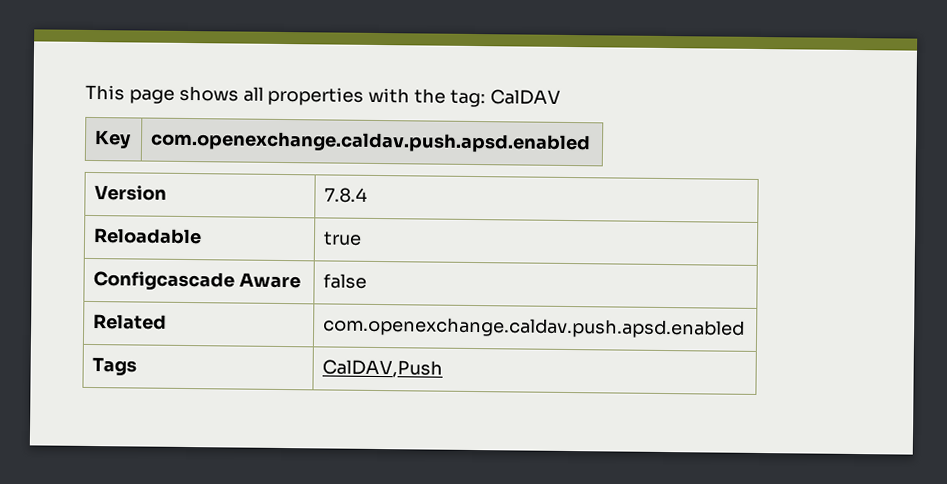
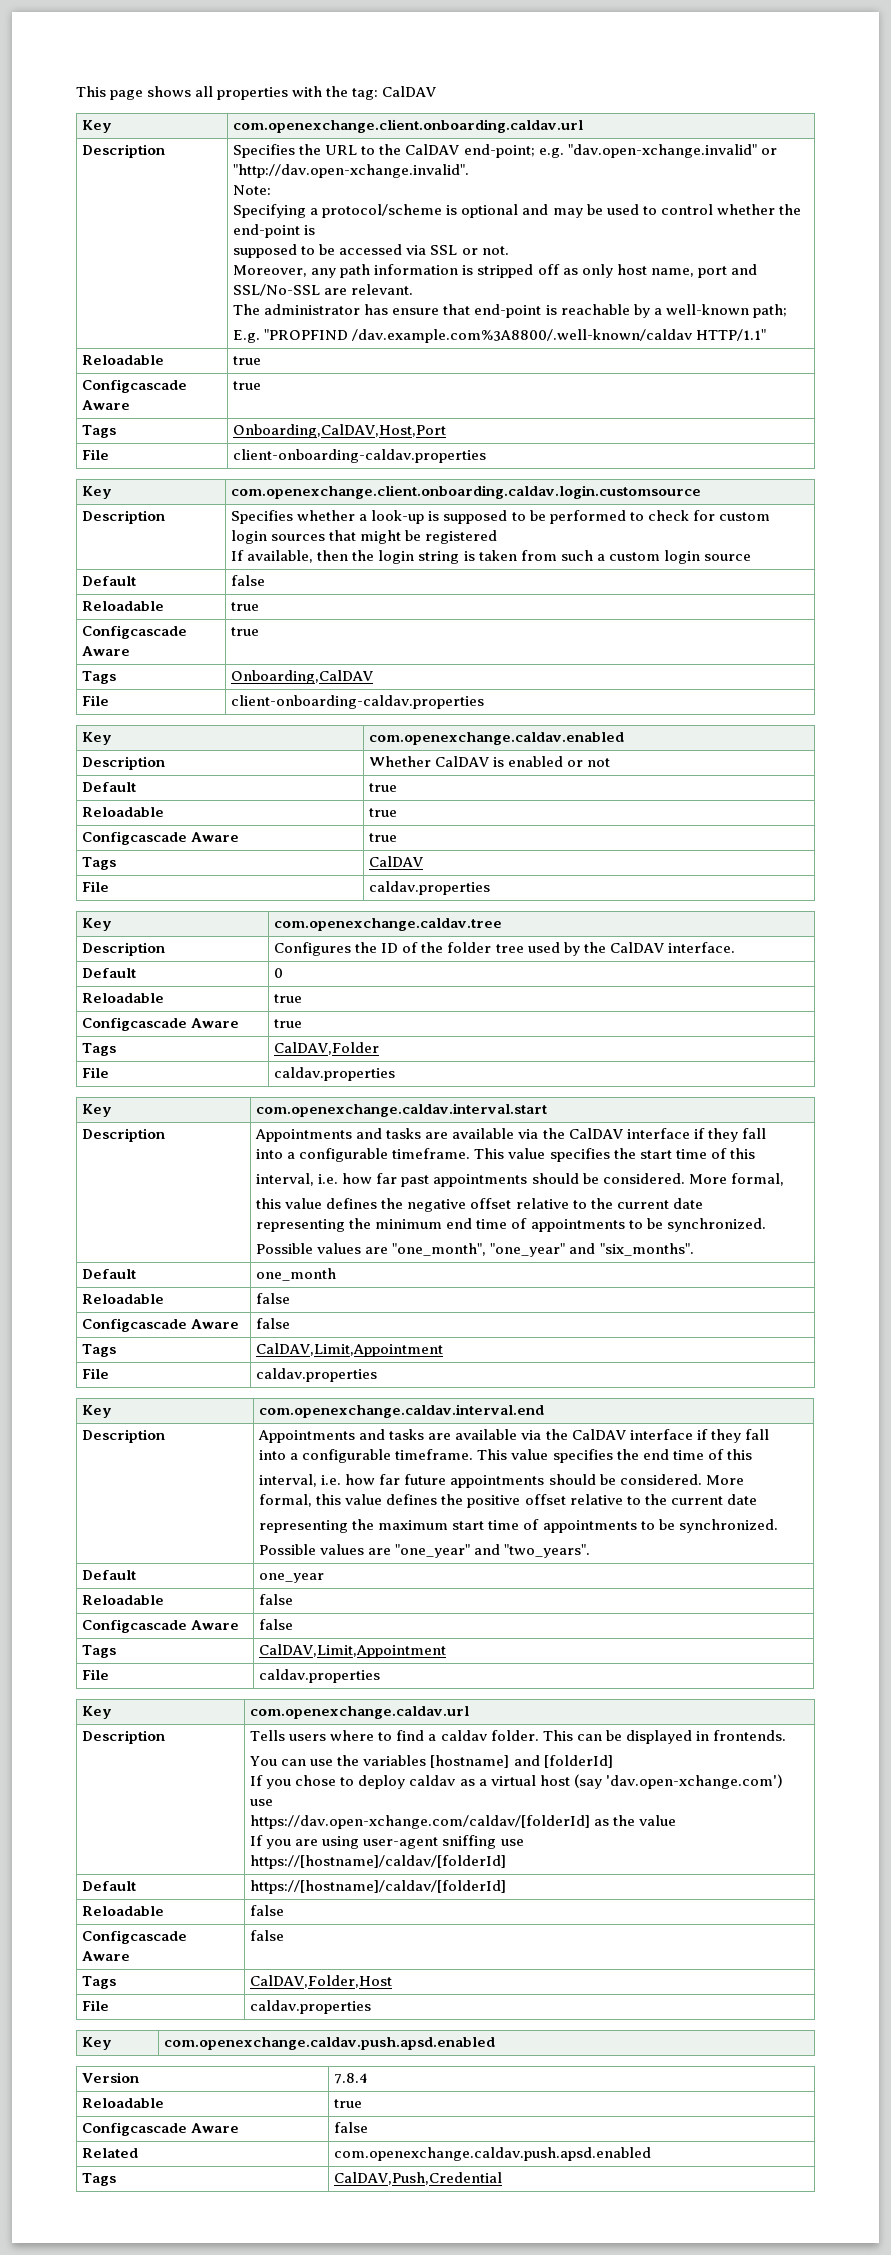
(561, 97) none -> [82,120,113,133] [233,119,584,133] [82,144,166,158] [233,144,777,158] [233,164,470,178] [233,185,272,195] [233,204,801,218] [233,224,316,238] [233,244,509,258] [233,264,757,278] [233,284,414,296] [233,304,787,318] [233,329,767,343] [82,355,165,365] [233,356,262,365] [82,379,188,393] [82,400,131,410] [233,381,262,390] [82,425,117,438] [233,424,447,438] [82,449,110,460] [233,449,487,463] [82,486,113,499] [231,485,702,499] [82,510,166,524] [231,510,770,524] [231,530,498,544] [231,550,751,564] [82,576,137,586] [231,575,266,586] [82,601,165,611] [231,602,260,611] [82,625,188,639] [82,646,131,656] [231,627,260,636] [82,671,117,684] [231,670,374,684] [82,695,110,706] [231,695,485,709] [82,732,113,745] [369,732,625,745] [82,756,166,770] [369,756,611,767] [82,782,137,792] [369,783,398,792] [82,807,165,817] [369,808,398,817] [82,831,240,845] [369,833,398,842] [82,857,117,870] [369,856,424,867] [82,881,110,892] [369,881,491,895] [82,918,113,931] [274,918,503,931] [82,942,166,956] [274,942,735,956] [82,968,137,978] [274,968,284,978] [82,993,165,1003] [274,994,303,1003] [82,1017,240,1031] [274,1019,303,1028] [82,1043,117,1056] [274,1042,380,1055] [82,1067,110,1078] [274,1067,396,1081] [82,1104,113,1117] [256,1103,548,1117] [82,1128,166,1142] [255,1128,766,1142] [256,1148,755,1162] [256,1173,784,1187] [256,1198,703,1212] [256,1218,766,1232] [256,1243,694,1257] [82,1269,137,1279] [256,1268,337,1281] [82,1294,165,1304] [256,1293,291,1304] [82,1318,240,1332] [256,1318,291,1329] [82,1344,117,1357] [256,1343,444,1357] [82,1368,110,1379] [256,1368,378,1382] [82,1405,113,1418] [259,1404,545,1418] [82,1429,166,1443] [258,1429,769,1443] [259,1449,752,1463] [259,1474,744,1488] [259,1494,757,1508] [259,1519,778,1533] [259,1544,591,1558] [82,1570,137,1580] [259,1573,325,1583] [82,1595,165,1605] [259,1594,294,1605] [82,1619,240,1633] [259,1619,294,1630] [82,1645,117,1658] [259,1644,447,1658] [82,1669,110,1680] [259,1669,381,1683] [82,1706,113,1719] [250,1706,470,1719] [82,1730,166,1744] [250,1730,786,1744] [250,1755,613,1768] [250,1774,783,1789] [250,1799,274,1806] [250,1815,677,1829] [250,1835,524,1849] [250,1855,507,1869] [82,1881,137,1891] [250,1880,507,1894] [82,1906,165,1916] [250,1905,285,1916] [82,1930,188,1944] [82,1951,131,1961] [250,1930,285,1941] [82,1976,117,1989] [250,1975,393,1988] [82,2000,110,2011] [250,2000,372,2014] // Key | com.openexchange.client.onboarding.caldav.url // Description | Specifies the URL to the CalDAV end-point; e.g. "dav.open-xchange.invalid" or "http://dav.open-xchange.invalid". // Note: // Specifying a protocol/scheme is optional and may be used to control whether the end-point is // supposed to be accessed via SSL or not. // Moreover, any path information is stripped off as only host name, port and SSL/No-SSL are relevant. // The administrator has ensure that end-point is reachable by a well-known path; // E.g. "PROPFIND /dav.example.com%3A8800/.well-known/caldav HTTP/1.1" // Reloadable | true // Configcascade Aware | true // Tags | Onboarding,CalDAV,Host,Port // File | client-onboarding-caldav.properties // Key | com.openexchange.client.onboarding.caldav.login.customsource // Description | Specifies whether a look-up is supposed to be performed to check for custom login sources that might be registered // If available, then the login string is taken from such a custom login source // Default | false // Reloadable | true // Configcascade Aware | true // Tags | Onboarding,CalDAV // File | client-onboarding-caldav.properties // Key | com.openexchange.caldav.enabled // Description | Whether CalDAV is enabled or not // Default | true // Reloadable | true // Configcascade Aware | true // Tags | CalDAV // File | caldav.properties // Key | com.openexchange.caldav.tree // Description | Configures the ID of the folder tree used by the CalDAV interface. // Default | 0 // Reloadable | true // Configcascade Aware | true // Tags | CalDAV,Folder // File | caldav.properties // Key | com.openexchange.caldav.interval.start // Description | Appointments and tasks are available via the CalDAV interface if they fall // into a configurable timeframe. This value specifies the start time of this // interval, i.e. how far past appointments should be considered. More formal, // this value defines the negative offset relative to the current date // representing the minimum end time of appointments to be synchronized. // Possible values are "one_month", "one_year" and "six_months". // Default | one_month // Reloadable | false // Configcascade Aware | false // Tags | CalDAV,Limit,Appointment // File | caldav.properties // Key | com.openexchange.caldav.interval.end // Description | Appointments and tasks are available via the CalDAV interface if they fall // into a configurable timeframe. This value specifies the end time of this // interval, i.e. how far future appointments should be considered. More // formal, this value defines the positive offset relative to the current date // representing the maximum start time of appointments to be synchronized. // Possible values are "one_year" and "two_years". // Default | one_year // Reloadable | false // Configcascade Aware | false // Tags | CalDAV,Limit,Appointment // File | caldav.properties // Key | com.openexchange.caldav.url // Description | Tells users where to find a caldav folder. This can be displayed in frontends. // You can use the variables [hostname] and [folderId] // If you chose to deploy caldav as a virtual host (say 'dav.open-xchange.com') use // https://dav.open-xchange.com/caldav/[folderId] as the value // If you are using user-agent sniffing use // https://[hostname]/caldav/[folderId] // Default | https://[hostname]/caldav/[folderId] // Reloadable | false // Configcascade Aware | false // Tags | CalDAV,Folder,Host // File | caldav.properties
[322,359,444,378] CalDAV,Push -> [334,2172,503,2185] CalDAV,Push,Credential

